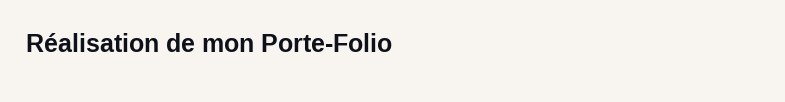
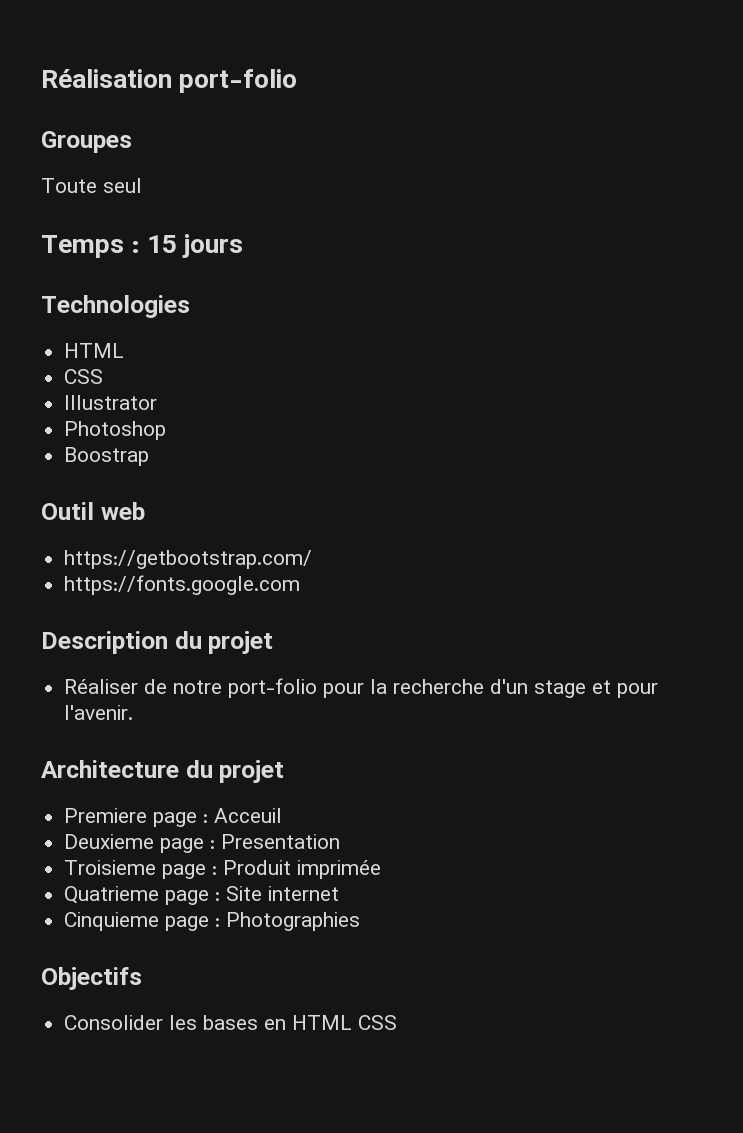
[166,33,392,52] de mon Porte-Folio -> [179,69,298,93] [41,131,132,153] [41,178,142,193] [41,234,244,258] [41,295,190,318] [64,343,125,358] [64,369,104,384] [64,395,158,410] [64,421,167,440] [64,447,150,466] [41,502,145,520] [64,550,313,569] [64,575,301,595] [41,631,274,654] [64,678,659,698] [64,705,134,720] [41,760,285,783] [64,808,283,827] [64,834,341,853] [64,860,382,879] [64,886,340,905] [64,912,361,931] [41,967,142,990] [64,1015,398,1030] port-folio // Groupes // Toute seul // Temps : 15 jours // Technologies // HTML // CSS // Illustrator // Photoshop // Boostrap // Outil web // https://getbootstrap.com/ // https://fonts.google.com // Description du projet // Réaliser de notre port-folio pour la recherche d'un stage et pour l'avenir. // Architecture du projet // Premiere page : Acceuil // Deuxieme page : Presentation // Troisieme page : Produit imprimée // Quatrieme page : Site internet // Cinquieme page : Photographies // Objectifs // Consolider les bases en HTML CSS

